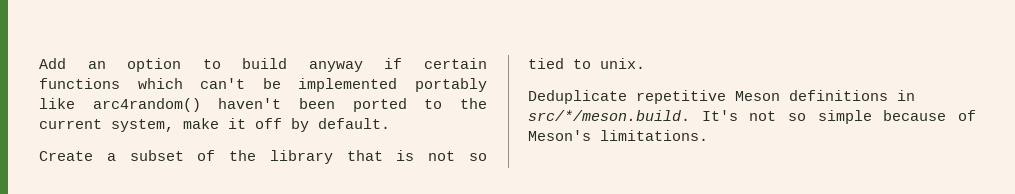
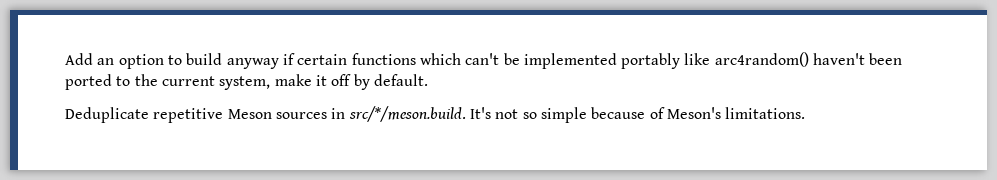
[39,150,487,164] [528,58,645,69] // Create a subset of the library that is not so tied to unix. -> (428, 80) none
[789,90,888,101] definitions -> [275,112,327,119] sources

